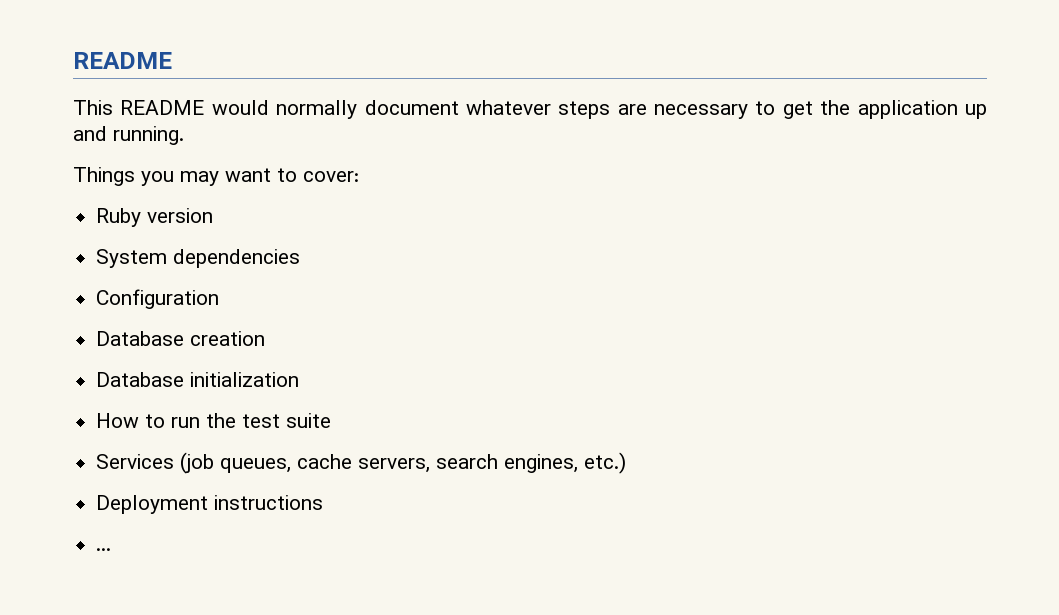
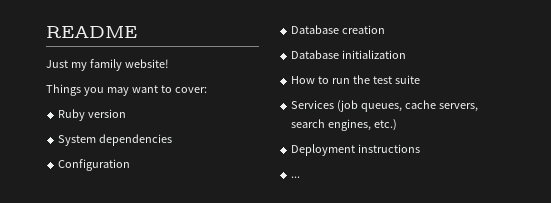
[73,100,987,119] [73,126,184,145] This README would normally document whatever steps are necessary to get the application up and running. -> [46,59,169,71] Just my family website!

